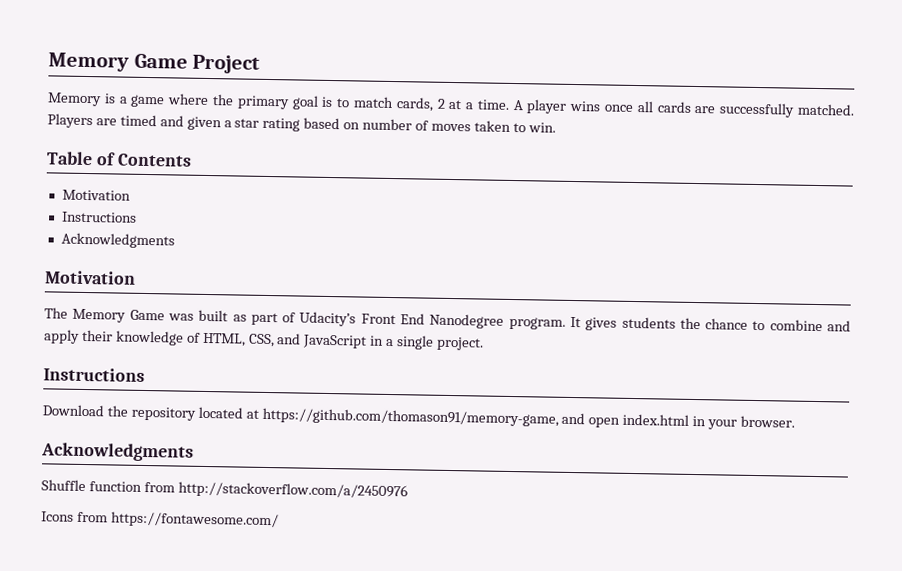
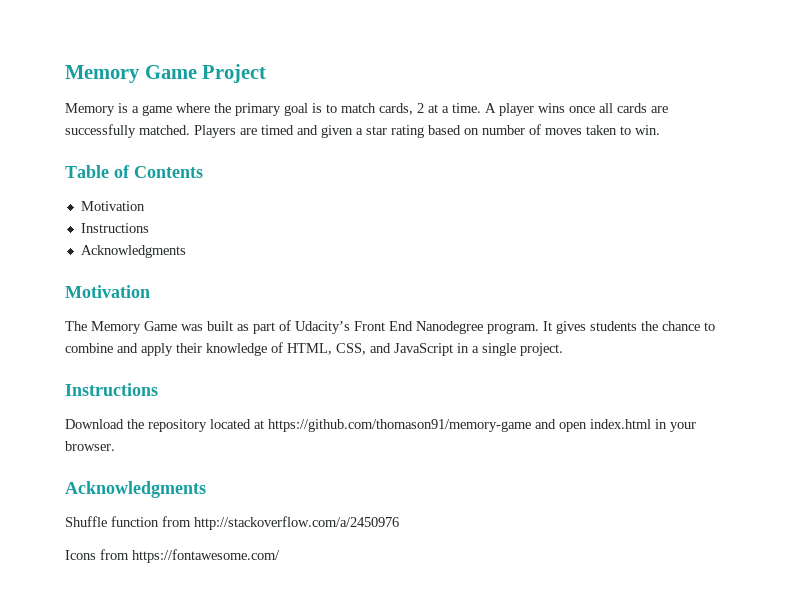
[261,407,559,427] https://github.com/thomason91/memory-game, -> [268,419,531,432] https://github.com/thomason91/memory-game

